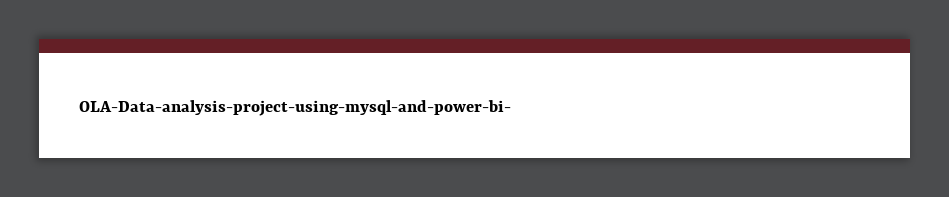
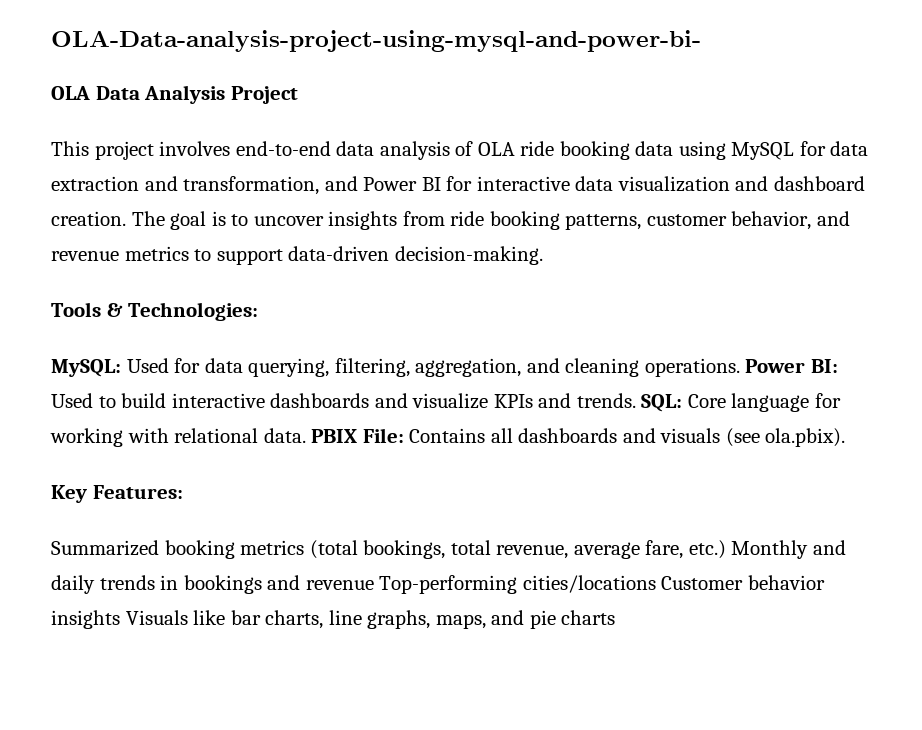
(511, 108) none -> [51,85,298,104] [51,141,869,160] [51,176,865,195] [51,211,850,230] [51,246,543,265] [51,302,259,321] [51,358,838,377] [51,393,841,412] [50,428,846,447] [51,485,183,503] [51,540,846,559] [51,575,825,594] [51,610,616,629] // OLA Data Analysis Project // This project involves end-to-end data analysis of OLA ride booking data using MySQL for data extraction and transformation, and Power BI for interactive data visualization and dashboard creation. The goal is to uncover insights from ride booking patterns, customer behavior, and revenue metrics to support data-driven decision-making. // Tools & Technologies: // MySQL: Used for data querying, filtering, aggregation, and cleaning operations. Power BI: Used to build interactive dashboards and visualize KPIs and trends. SQL: Core language for working with relational data. PBIX File: Contains all dashboards and visuals (see ola.pbix). // Key Features: // Summarized booking metrics (total bookings, total revenue, average fare, etc.) Monthly and daily trends in bookings and revenue Top-performing cities/locations Customer behavior insights Visuals like bar charts, line graphs, maps, and pie charts

